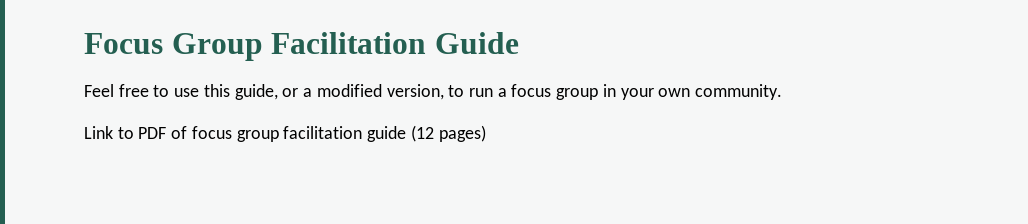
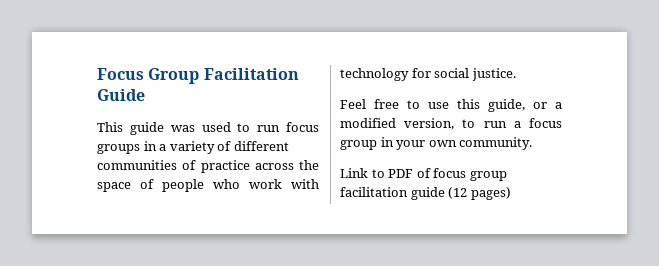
(519, 43) none -> [97,122,319,135] [97,141,289,154] [97,160,319,173] [97,179,319,192] [340,68,516,81] // This guide was used to run focus groups in a variety of different communities of practice across the space of people who work with technology for social justice.

